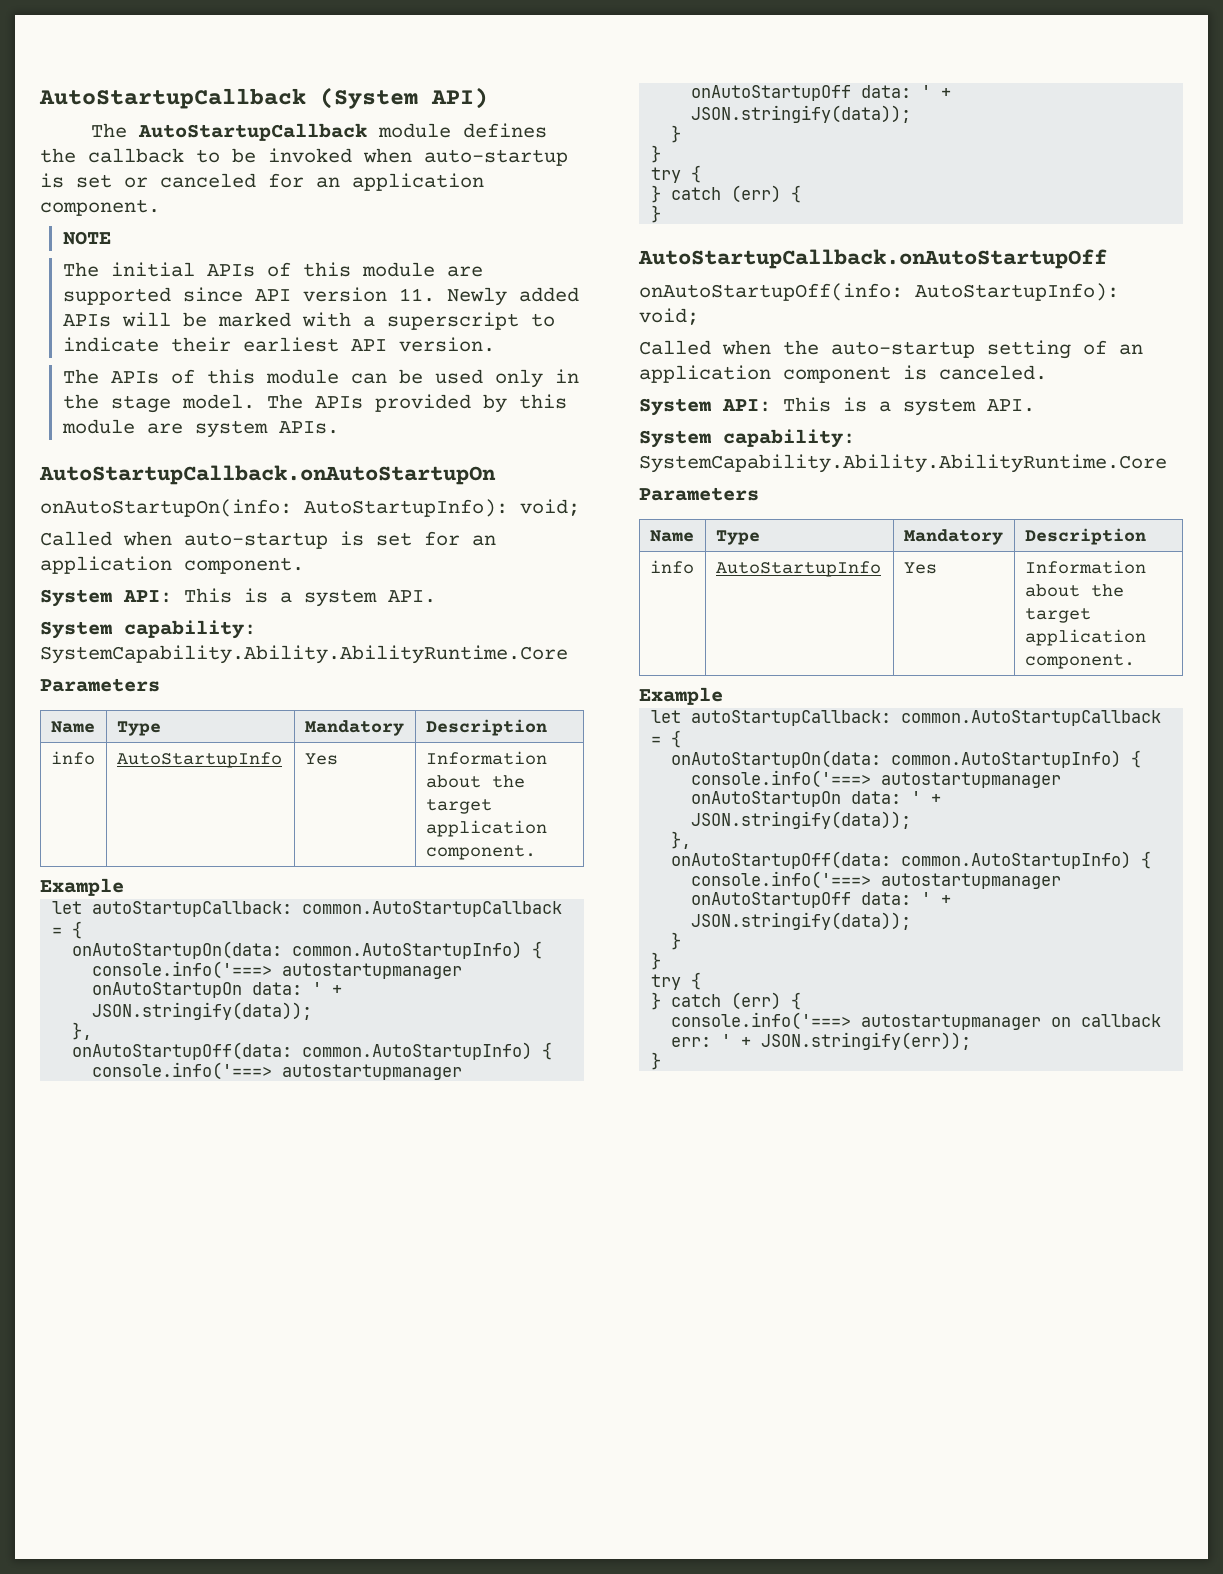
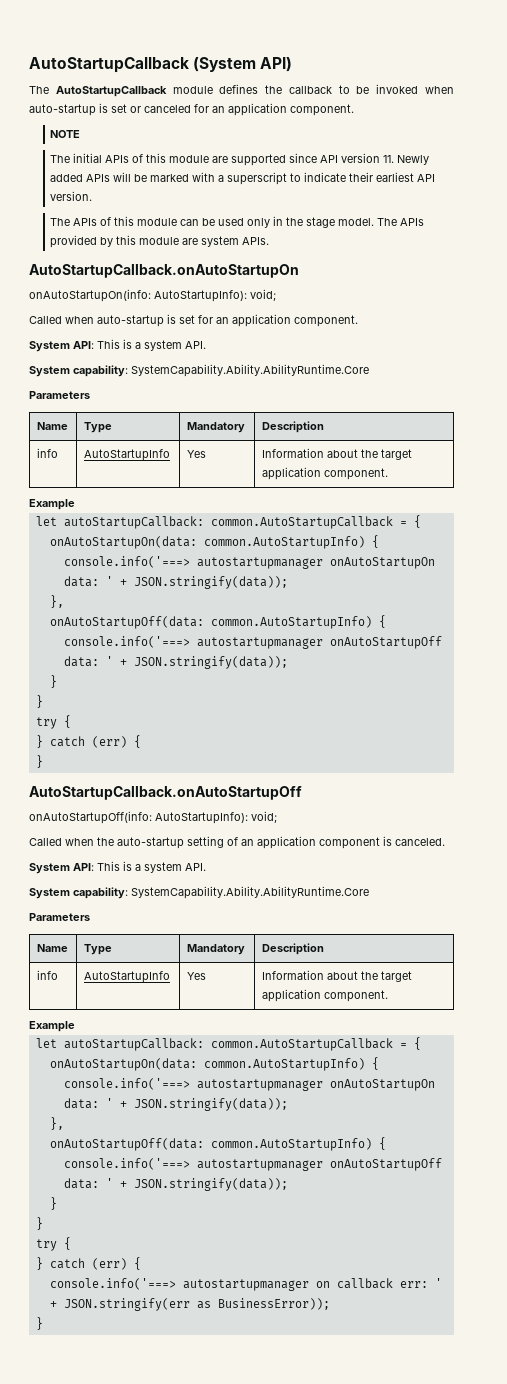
[761,1032,972,1050] JSON.stringify(err)); -> [63,1298,330,1311] JSON.stringify(err as BusinessError));

